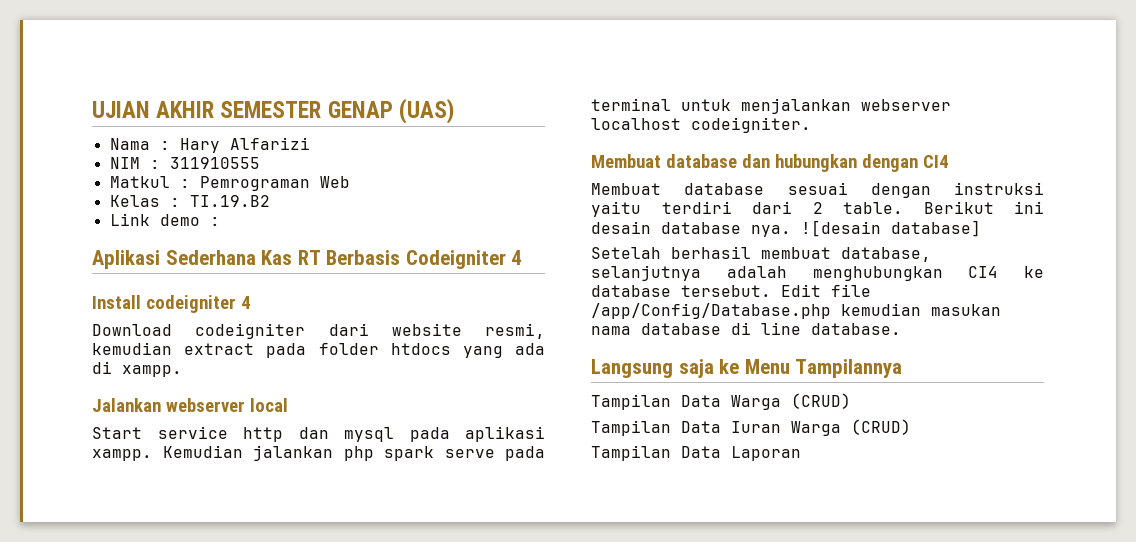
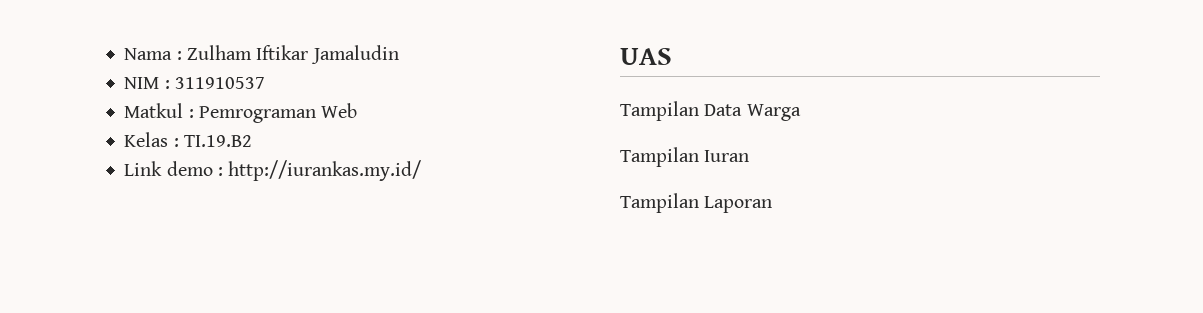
[92,98,454,124] [109,137,310,153] UJIAN AKHIR SEMESTER GENAP (UAS) // Nama : Hary Alfarizi -> [124,45,399,64] Nama : Zulham Iftikar Jamaludin
[169,157,260,169] 311910555 -> [174,77,265,89] 311910537
[92,250,522,269] [92,295,250,313] [92,323,545,339] [92,342,545,358] [92,361,182,377] [92,398,288,412] [92,426,545,442] [92,445,545,461] [591,98,951,114] [591,117,811,133] [591,154,948,172] [591,182,1044,198] [591,201,1044,217] [591,220,981,237] [591,246,931,262] [591,265,1044,281] [591,284,871,297] [591,303,1001,319] [591,322,901,335] [591,359,903,378] // Aplikasi Sederhana Kas RT Berbasis Codeigniter 4 // Install codeigniter 4 // Download codeigniter dari website resmi, kemudian extract pada folder htdocs yang ada di xampp. // Jalankan webserver local // Start service http dan mysql pada aplikasi xampp. Kemudian jalankan php spark serve pada terminal untuk menjalankan webserver localhost codeigniter. // Membuat database dan hubungkan dengan CI4 // Membuat database sesuai dengan instruksi yaitu terdiri dari 2 table. Berikut ini desain database nya. ![desain database] // Setelah berhasil membuat database, selanjutnya adalah menghubungkan CI4 ke database tersebut. Edit file /app/Config/Database.php kemudian masukan nama database di line database. // Langsung saja ke Menu Tampilannya -> [228,160,422,181] [620,48,672,65] http://iurankas.my.id/ // UAS
[791,393,851,409] [591,420,721,436] (CRUD) // Tampilan Data -> [620,147,699,167] // Tampilan
[791,419,911,436] [591,445,721,461] Warga (CRUD) // Tampilan Data -> [620,193,699,213] // Tampilan

